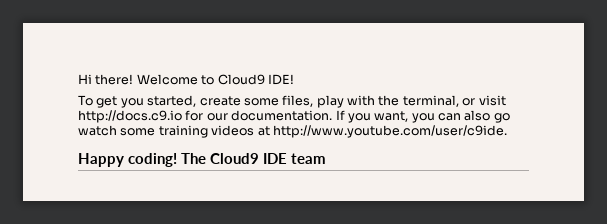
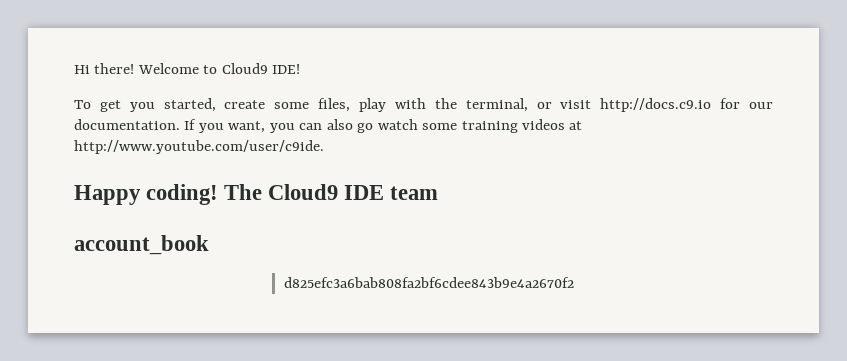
(326, 158) none -> [74,235,209,255] [283,277,574,288] // account_book // d825efc3a6bab808fa2bf6cdee843b9e4a2670f2

